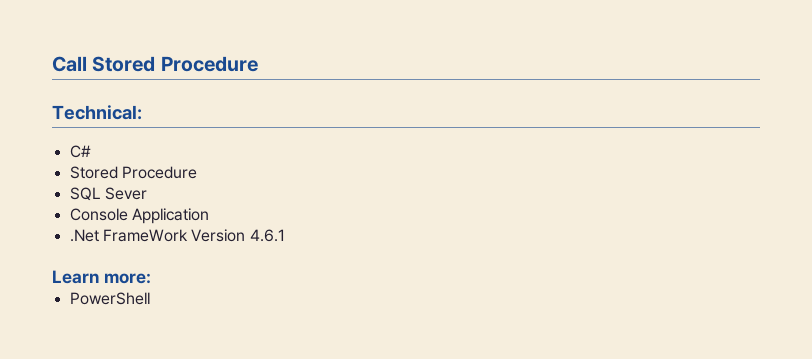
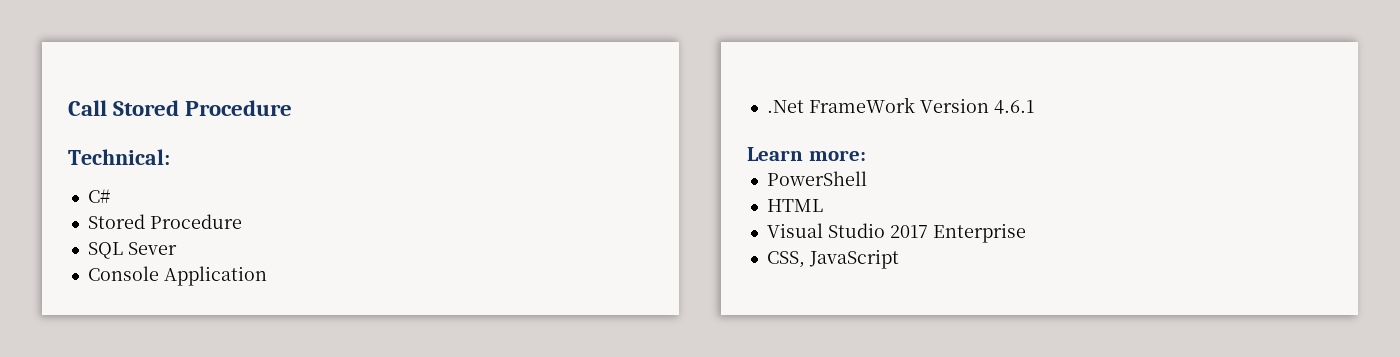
(150, 298) none -> [766,199,823,212] [766,223,1026,243] [766,249,899,269] // HTML // Visual Studio 2017 Enterprise // CSS, JavaScript

